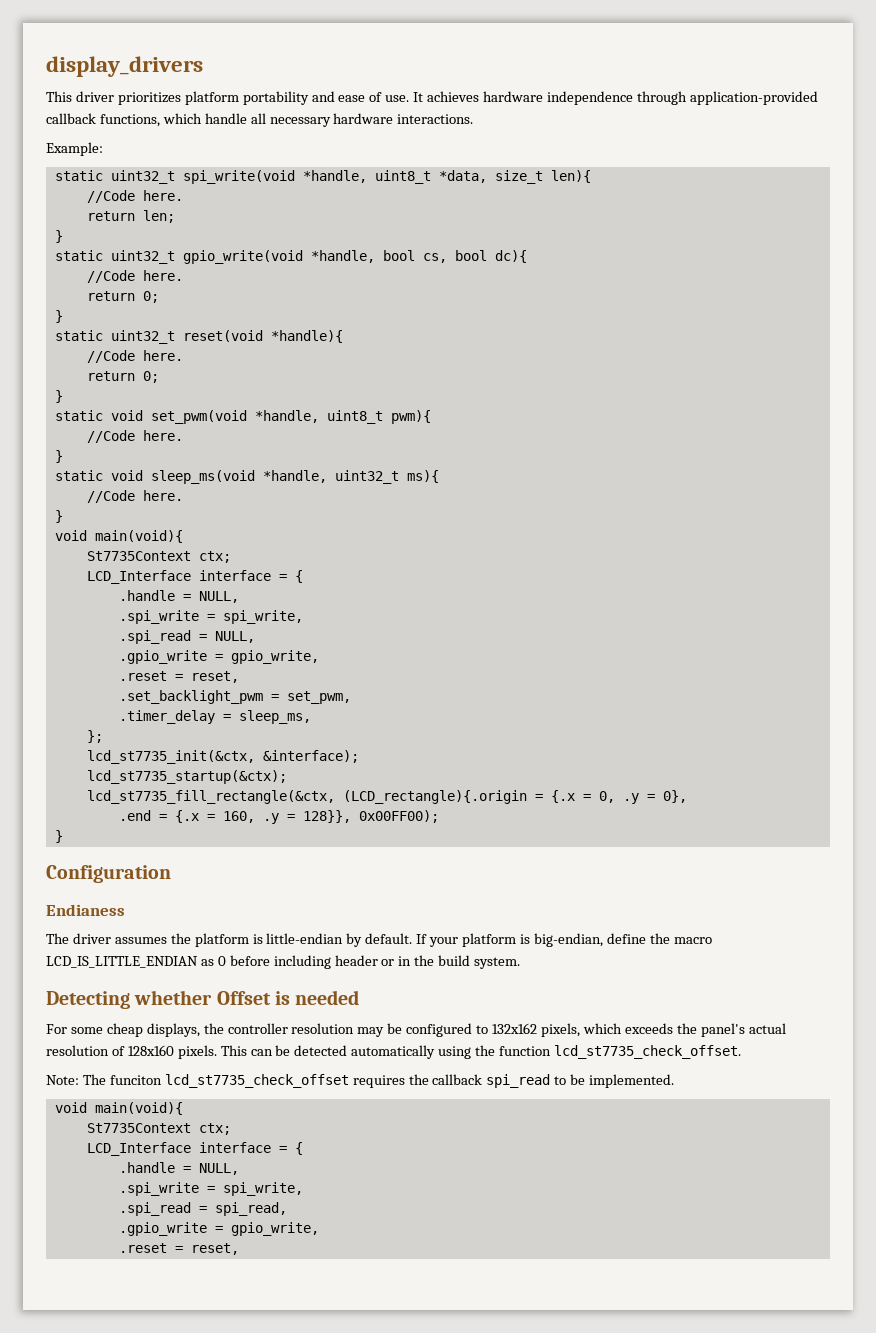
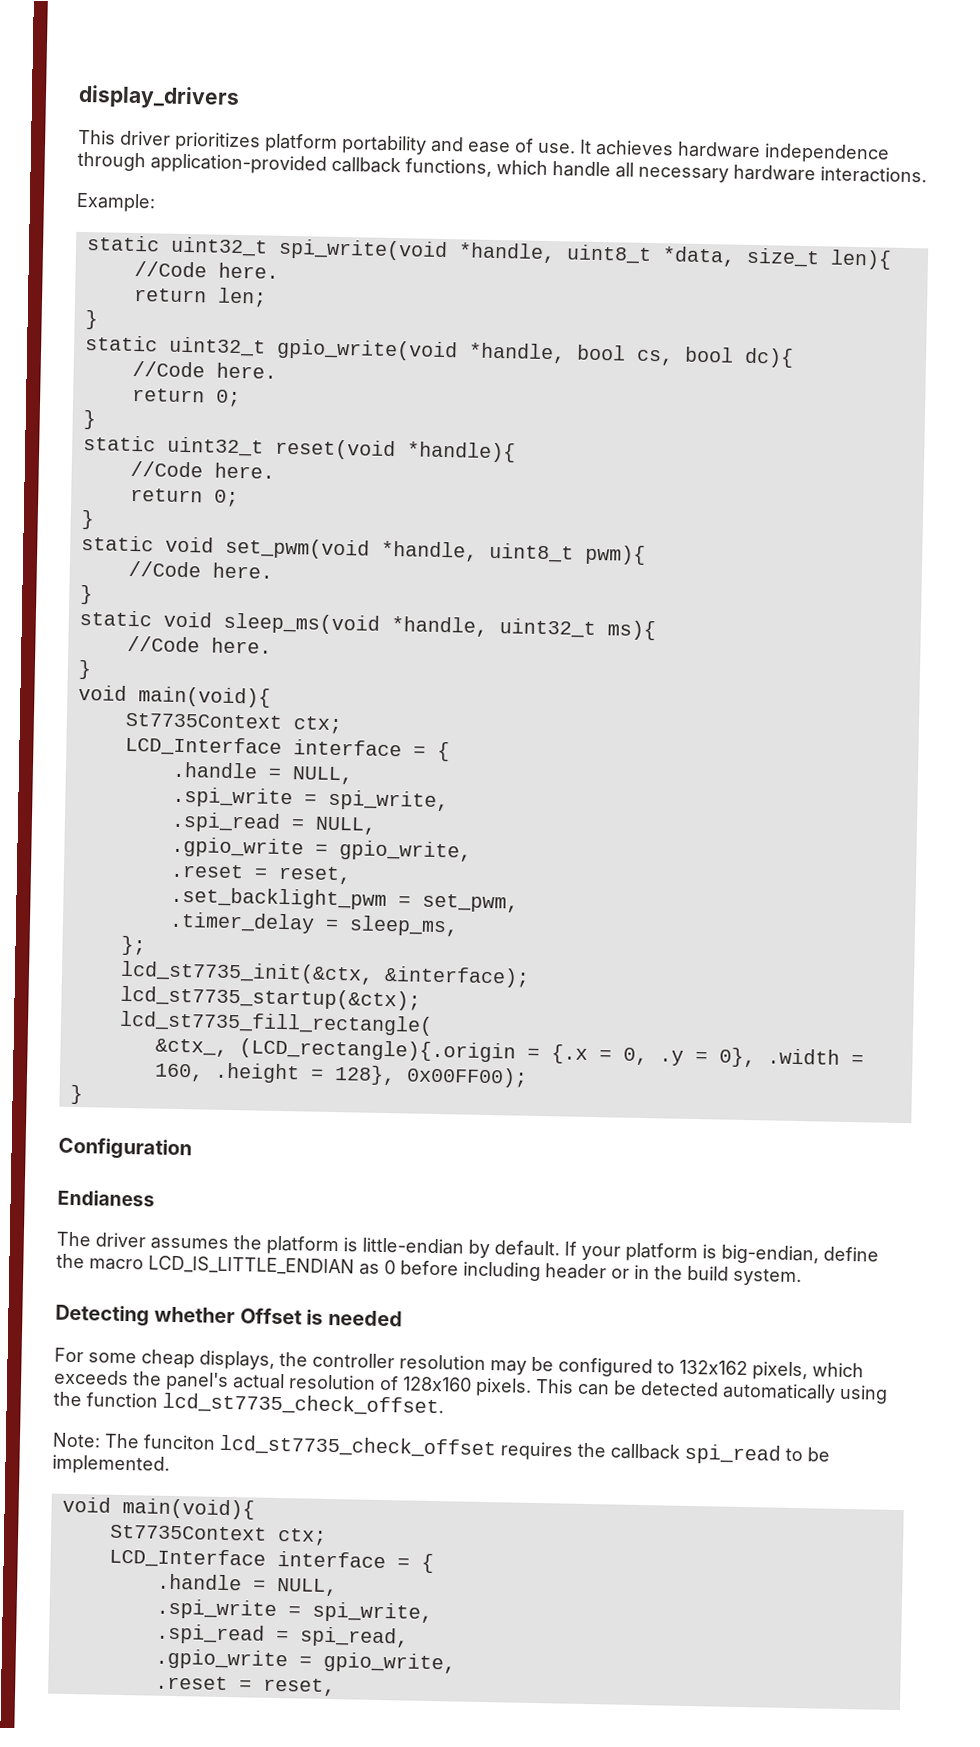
[86,790,335,804] lcd_st7735_fill_rectangle(&ctx, -> [118,1010,433,1036] [154,1038,228,1057] lcd_st7735_fill_rectangle( // &ctx_,
[118,810,351,824] // .end = {.x = 160, .y = 128}}, -> [766,1048,864,1066] [153,1062,396,1086] .width = 160, .height = 128},

